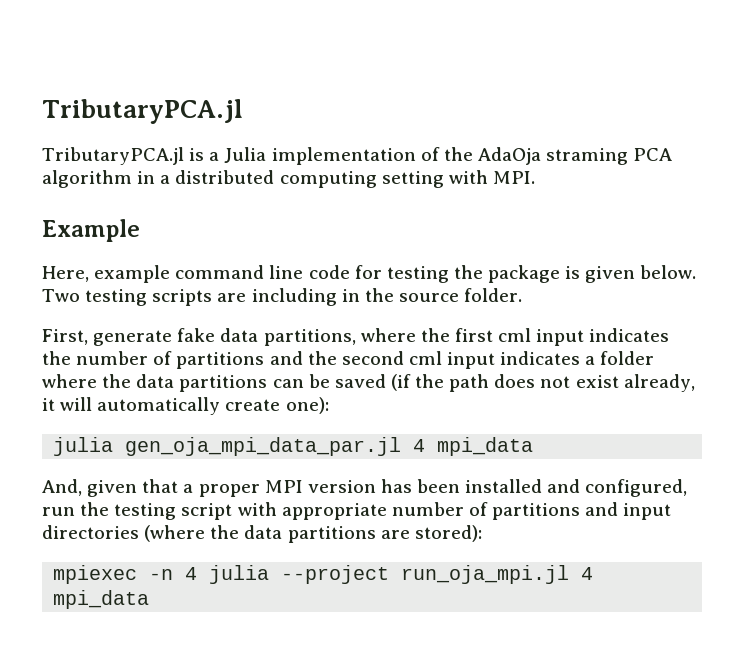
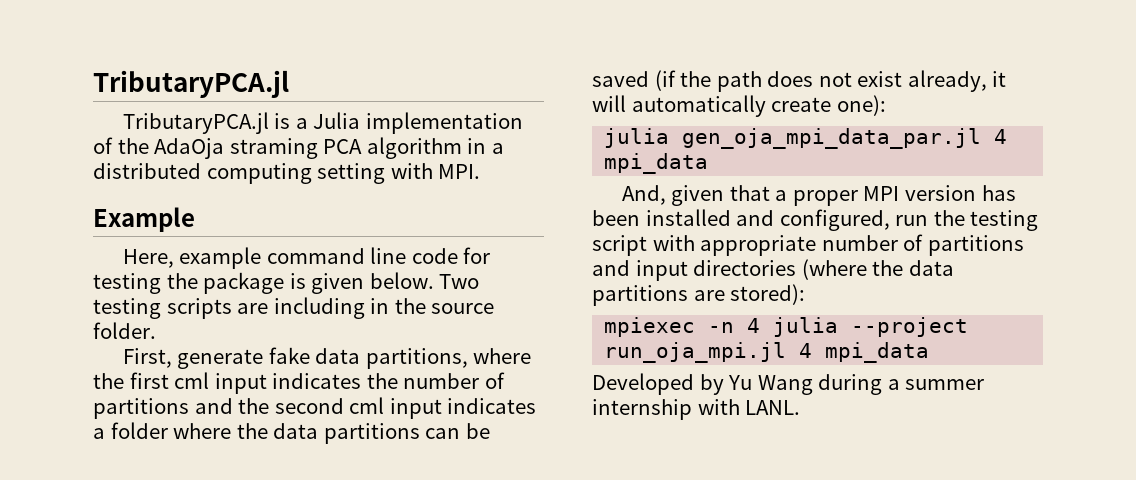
(150, 599) none -> [592,373,985,395] [592,399,801,420] // Developed by Yu Wang during a summer internship with LANL.

